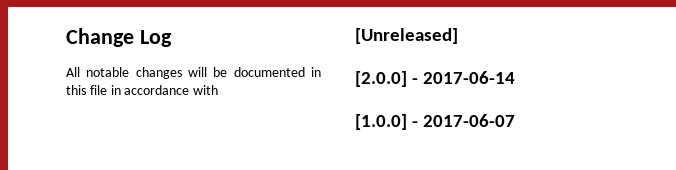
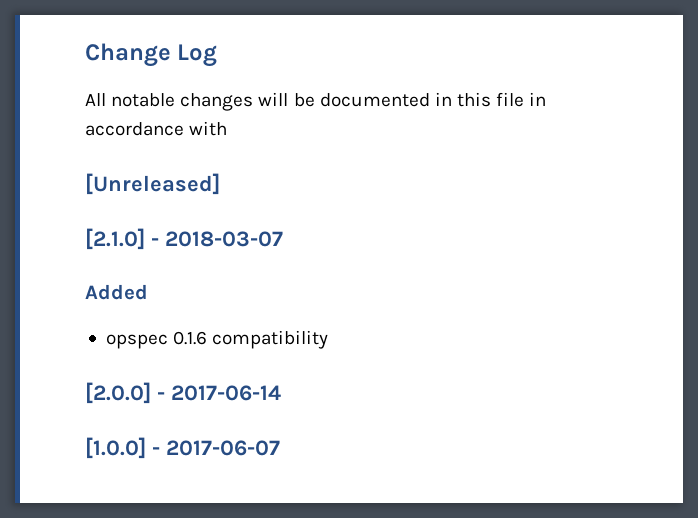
(458, 36) none -> [85,228,283,250] [85,284,148,300] [105,330,329,349] // [2.1.0] - 2018-03-07 // Added // opspec 0.1.6 compatibility

